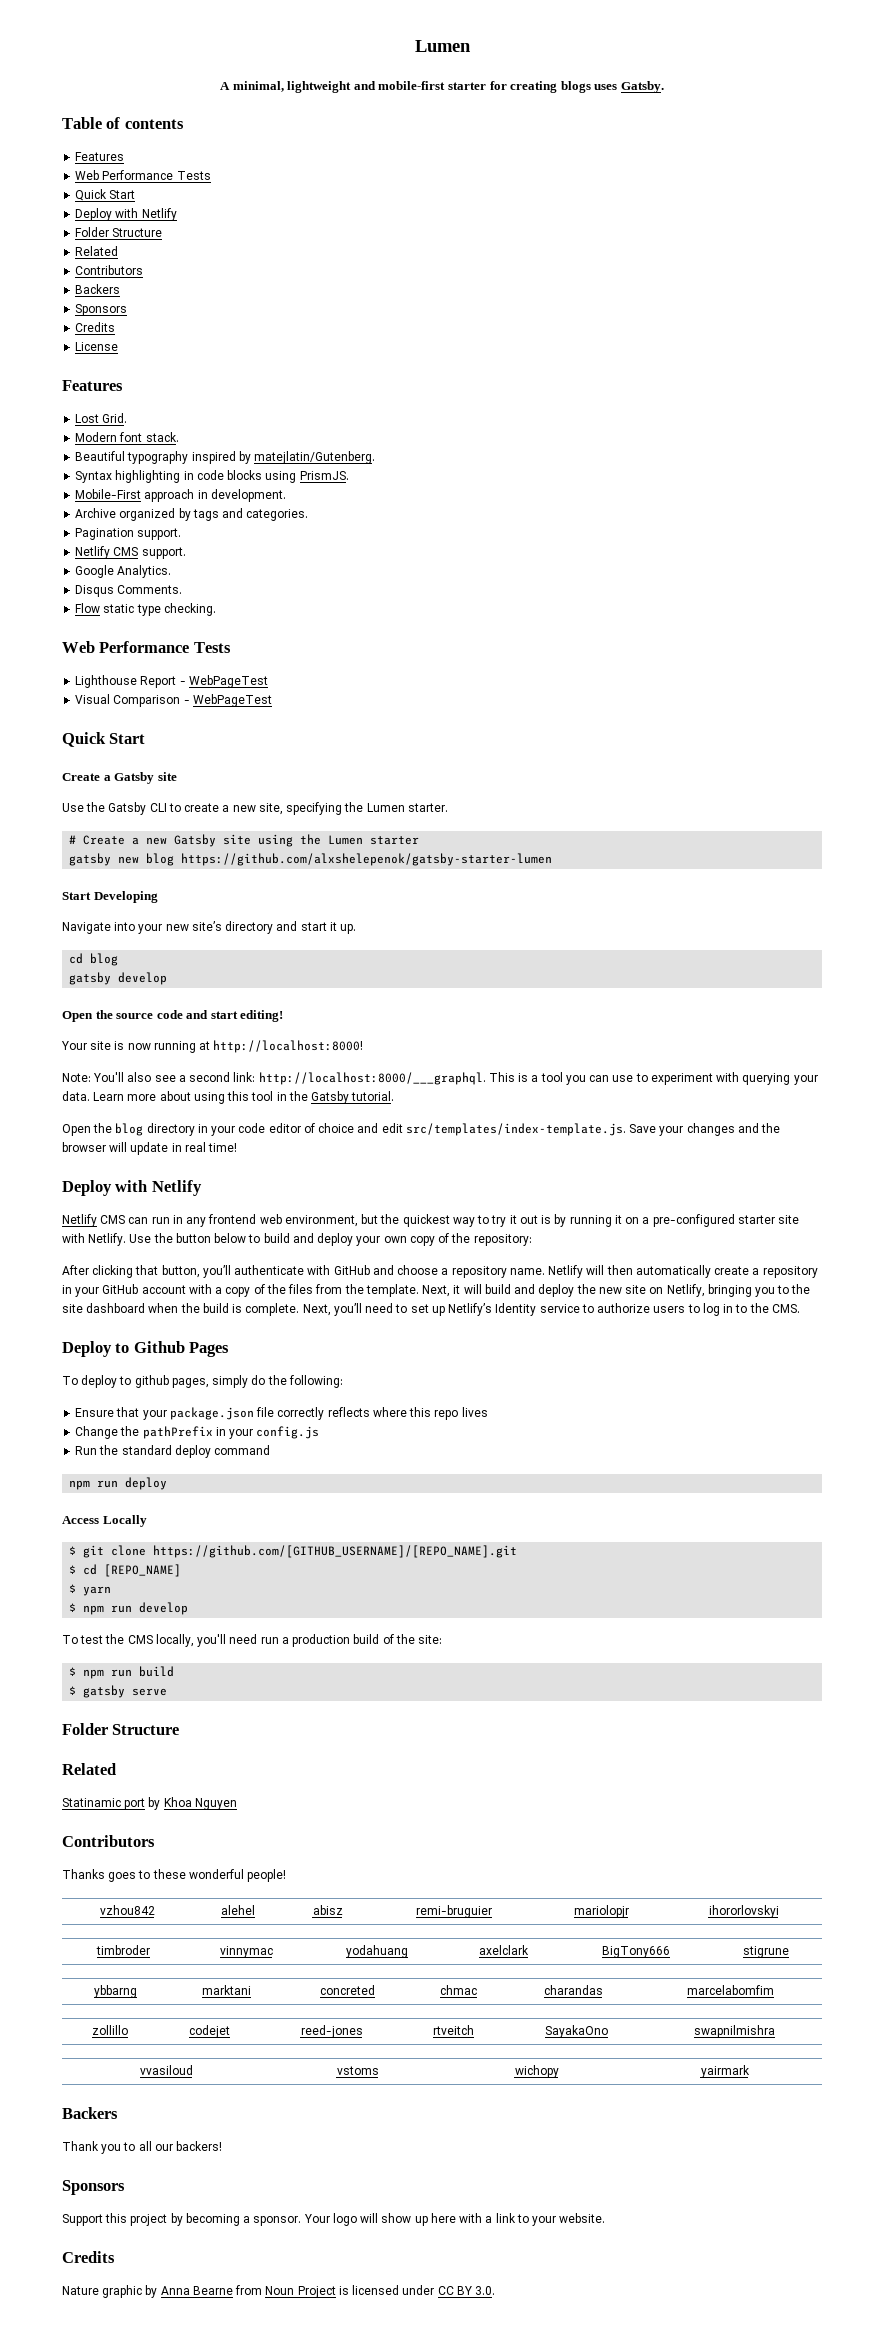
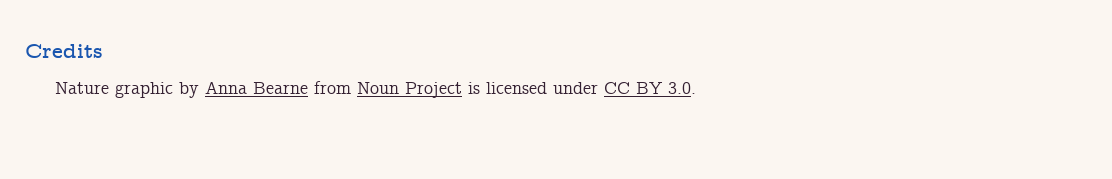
[414,40,471,52] [220,81,664,93] [62,117,184,129] [75,152,125,161] [75,170,211,180] [75,189,136,201] [75,208,177,221] [75,227,163,237] [75,246,119,256] [75,265,144,275] [75,284,121,294] [75,304,128,316] [75,322,116,332] [75,342,119,351] [62,380,123,391] [75,413,128,423] [75,432,179,442] [75,451,376,464] [75,470,349,483] [75,489,286,502] [75,508,309,521] [75,528,182,540] [75,546,186,559] [75,565,172,578] [75,585,183,597] [75,603,216,616] [62,641,231,653] [75,675,268,688] [75,694,272,707] [62,732,146,747] [62,772,177,784] [62,802,448,815] [69,834,420,847] [69,853,553,866] [62,891,158,903] [62,921,357,934] [69,953,119,966] [69,972,168,985] [62,1010,284,1022] [61,1040,364,1053] [62,1072,818,1085] [62,1091,395,1104] [62,1123,781,1136] [62,1142,238,1155] [62,1180,202,1196] [62,1214,800,1227] [62,1233,532,1246] [62,1265,818,1278] [62,1284,811,1297] [62,1303,800,1316] [62,1341,230,1357] [62,1375,343,1388] [75,1407,488,1420] [75,1426,320,1439] [75,1445,271,1458] [69,1477,168,1490] [62,1515,147,1527] [69,1545,518,1558] [69,1564,182,1577] [69,1584,112,1596] [69,1602,189,1615] [62,1634,443,1647] [69,1666,175,1679] [69,1685,168,1698] [62,1723,180,1735] [62,1763,116,1775] [62,1797,237,1810] [62,1835,155,1847] [62,1869,287,1882] [99,1905,155,1915] [221,1905,255,1915] [312,1905,343,1915] [415,1905,492,1918] [573,1905,629,1918] [708,1905,779,1918] [96,1945,150,1955] [219,1946,273,1958] [345,1945,408,1958] [479,1945,529,1955] [602,1946,670,1958] [743,1946,789,1958] [94,1985,137,1998] [202,1985,251,1995] [320,1985,375,1995] [440,1985,477,1995] [543,1985,603,1995] [687,1985,774,1995] [92,2025,128,2035] [189,2025,230,2038] [300,2025,363,2038] [433,2025,474,2035] [545,2025,608,2038] [694,2025,775,2038] [139,2065,193,2075] [336,2066,379,2075] [514,2065,559,2078] [700,2065,750,2078] [62,2107,118,2119] [62,2141,223,2154] [62,2180,125,2195] [62,2213,606,2226] Lumen // A minimal, lightweight and mobile-first starter for creating blogs uses Gatsby. // Table of contents // Features // Web Performance Tests // Quick Start // Deploy with Netlify // Folder Structure // Related // Contributors // Backers // Sponsors // Credits // License // Features // Lost Grid. // Modern font stack. // Beautiful typography inspired by matejlatin/Gutenberg. // Syntax highlighting in code blocks using PrismJS. // Mobile-First approach in development. // Archive organized by tags and categories. // Pagination support. // Netlify CMS support. // Google Analytics. // Disqus Comments. // Flow static type checking. // Web Performance Tests // Lighthouse Report - WebPageTest // Visual Comparison - WebPageTest // Quick Start // Create a Gatsby site // Use the Gatsby CLI to create a new site, specifying the Lumen starter. // # Create a new Gatsby site using the Lumen starter // gatsby new blog https://github.com/alxshelepenok/gatsby-starter-lumen // Start Developing // Navigate into your new site’s directory and start it up. // cd blog // gatsby develop // Open the source code and start editing! // Your site is now running at http://localhost:8000! // Note: You'll also see a second link: http://localhost:8000/___graphql. This is a tool you can use to experiment with querying your data. Learn more about using this tool in the Gatsby tutorial. // Open the blog directory in your code editor of choice and edit src/templates/index-template.js. Save your changes and the browser will update in real time! // Deploy with Netlify // Netlify CMS can run in any frontend web environment, but the quickest way to try it out is by running it on a pre-configured starter site with Netlify. Use the button below to build and deploy your own copy of the repository: // After clicking that button, you’ll authenticate with GitHub and choose a repository name. Netlify will then automatically create a repository in your GitHub account with a copy of the files from the template. Next, it will build and deploy the new site on Netlify, bringing you to the site dashboard when the build is complete. Next, you’ll need to set up Netlify’s Identity service to authorize users to log in to the CMS. // Deploy to Github Pages // To deploy to github pages, simply do the following: // Ensure that your package.json file correctly reflects where this repo lives // Change the pathPrefix in your config.js // Run the standard deploy command // npm run deploy // Access Locally // $ git clone https://github.com/[GITHUB_USERNAME]/[REPO_NAME].git // $ cd [REPO_NAME] // $ yarn // $ npm run develop // To test the CMS locally, you'll need run a production build of the site: // $ npm run build // $ gatsby serve // Folder Structure // Related // Statinamic port by Khoa Nguyen // Contributors // Thanks goes to these wonderful people! // vzhou842 | alehel | abisz | remi-bruguier | mariolopjr | ihororlovskyi // timbroder | vinnymac | yodahuang | axelclark | BigTony666 | stigrune // ybbarng | marktani | concreted | chmac | charandas | marcelabomfim // zollillo | codejet | reed-jones | rtveitch | SayakaOno | swapnilmishra // vvasiloud | vstoms | wichopy | yairmark // Backers // Thank you to all our backers! // Sponsors // Support this project by becoming a sponsor. Your logo will show up here with a link to your website. // -> (25, 51) none

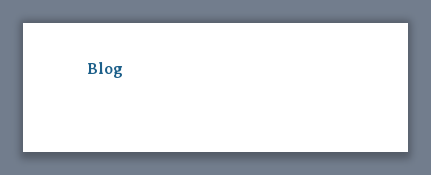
[25,44,103,58] [54,81,696,98] Credits // Nature graphic by Anna Bearne from Noun Project is licensed under CC BY 3.0. -> [87,62,123,78] Blog

